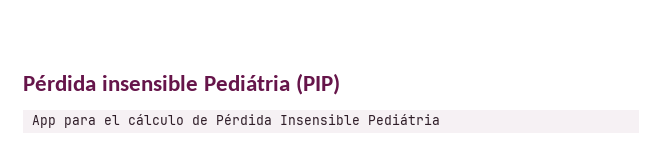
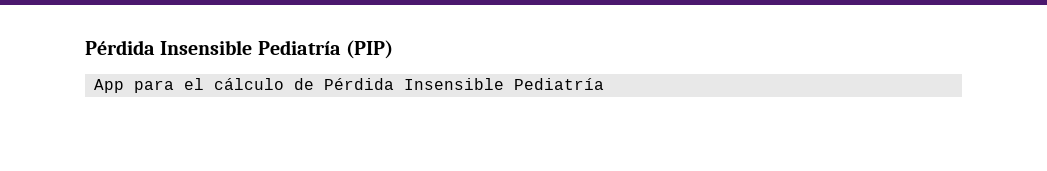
[23,75,291,91] Pérdida insensible Pediátria -> [85,40,341,55] Pérdida Insensible Pediatría
[367,114,440,125] Pediátria -> [514,78,605,90] Pediatría

